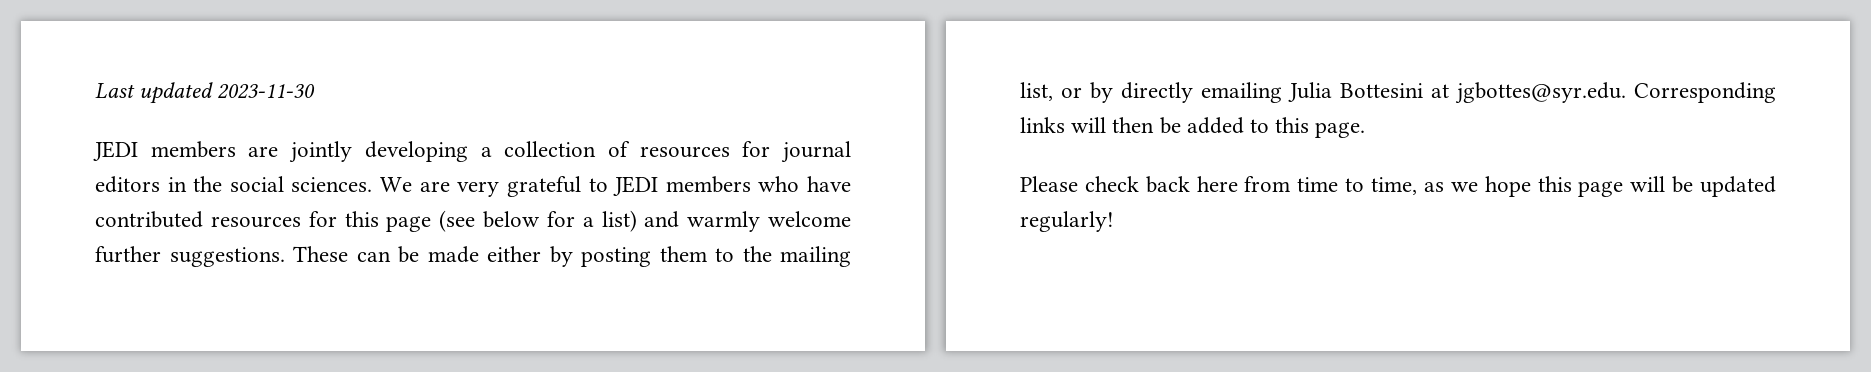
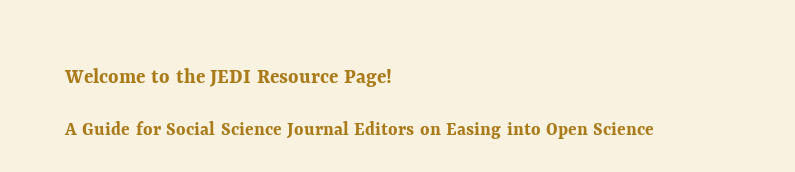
[95,82,316,104] [93,141,852,163] [95,176,852,197] [95,210,851,232] [95,246,851,267] [1020,82,1776,104] [1020,117,1366,138] [1020,176,1776,197] [1020,211,1114,232] Last updated 2023-11-30 // JEDI members are jointly developing a collection of resources for journal editors in the social sciences. We are very grateful to JEDI members who have contributed resources for this page (see below for a list) and warmly welcome further suggestions. These can be made either by posting them to the mailing list, or by directly emailing Julia Bottesini at jgbottes@syr.edu. Corresponding links will then be added to this page. // Please check back here from time to time, as we hope this page will be updated regularly! -> [64,68,393,87] [64,121,655,139] Welcome to the JEDI Resource Page! // A Guide for Social Science Journal Editors on Easing into Open Science

